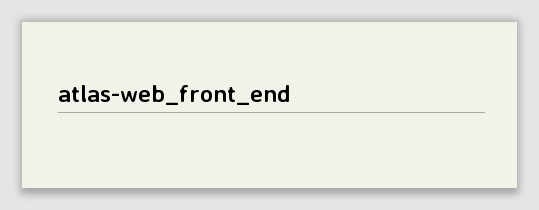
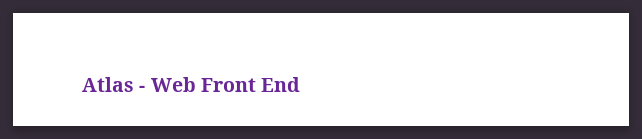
[58,85,291,105] atlas-web_front_end -> [82,77,301,92] Atlas - Web Front End

